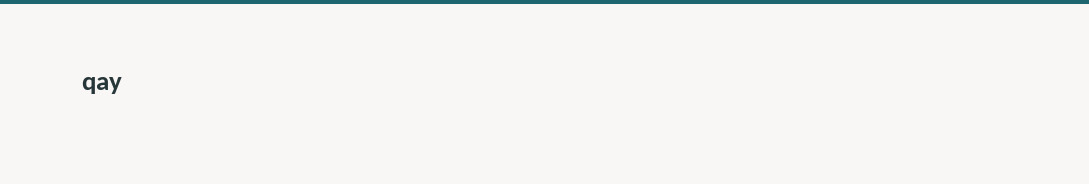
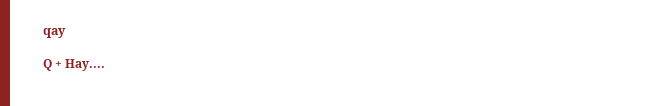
(122, 85) none -> [43,59,106,71] // Q + Hay....

